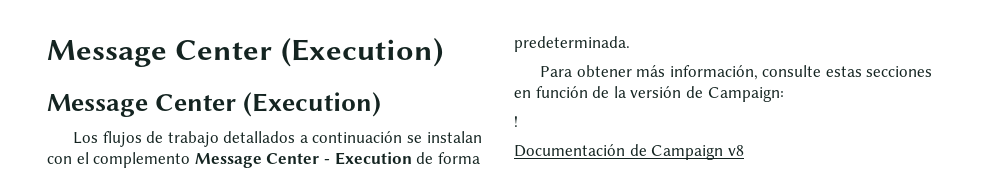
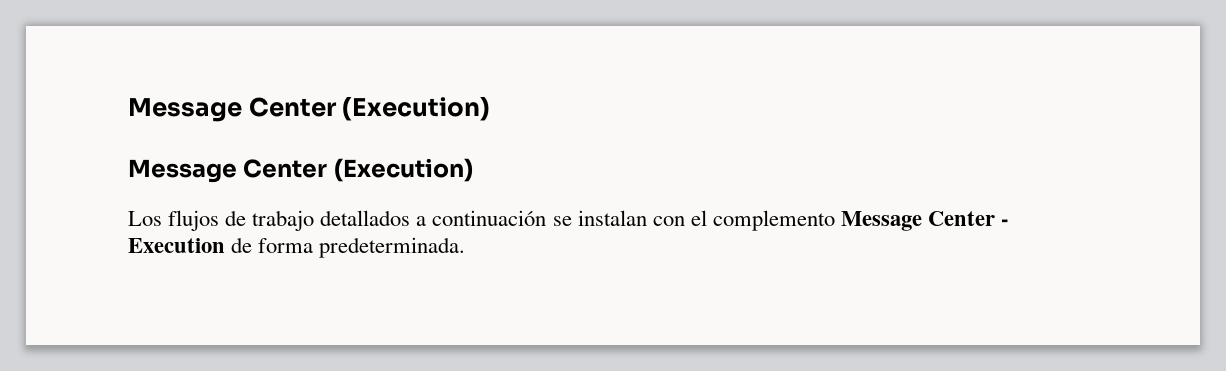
[539,65,933,80] [514,86,784,102] [514,116,518,127] [514,144,744,160] // Para obtener más información, consulte estas secciones en función de la versión de Campaign: // ! // Documentación de Campaign v8 -> (466, 247) none

